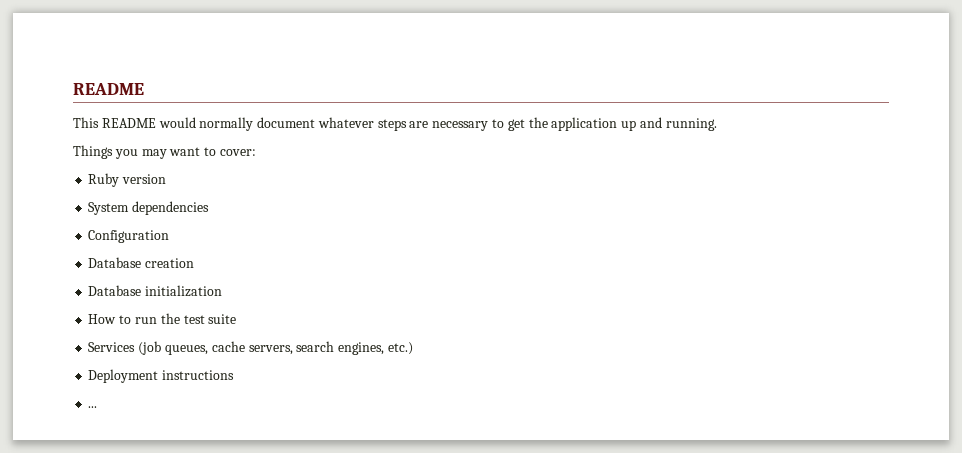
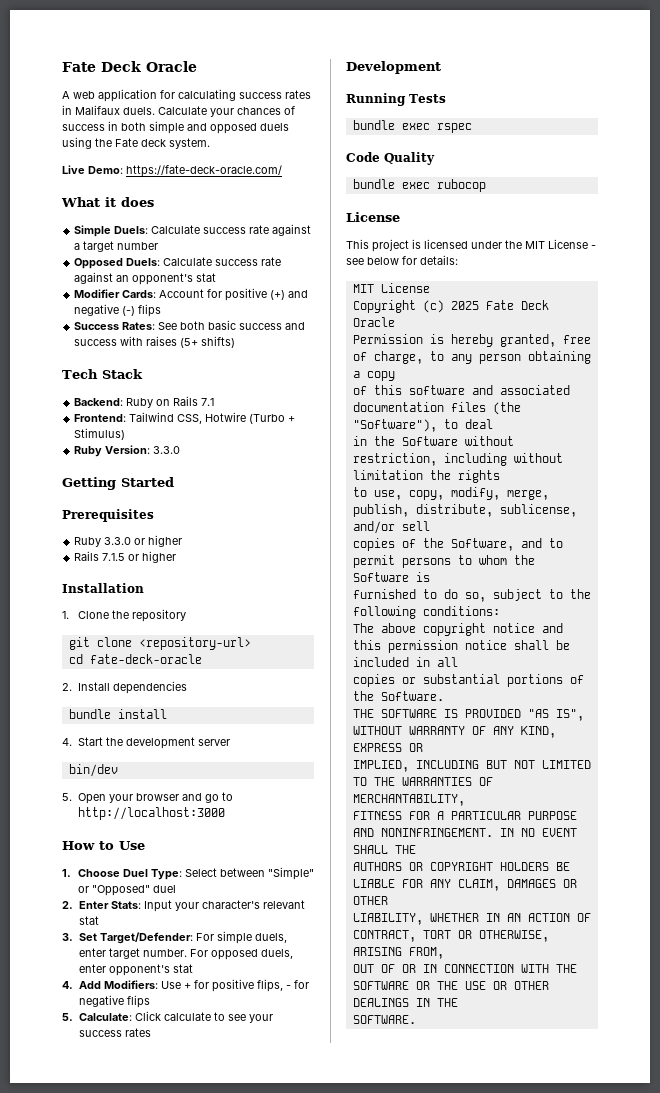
[73,83,144,95] [73,117,717,131] [73,145,256,159] [88,173,167,187] [88,201,210,215] [88,230,170,243] [88,257,195,268] [88,285,223,297] [88,313,237,324] [88,341,413,355] [88,369,235,383] [88,406,98,408] README // This README would normally document whatever steps are necessary to get the application up and running. // Things you may want to cover: // Ruby version // System dependencies // Configuration // Database creation // Database initialization // How to run the test suite // Services (job queues, cache servers, search engines, etc.) // Deployment instructions // ... -> [62,61,197,72] [62,89,311,102] [62,105,295,117] [62,121,289,134] [62,137,210,149] [62,165,282,177] [61,197,154,207] [74,224,312,237] [74,241,159,252] [74,257,282,269] [74,272,217,285] [74,288,309,301] [74,304,162,317] [74,320,306,330] [74,336,236,348] [62,369,143,379] [74,396,215,408] [74,412,296,424] [74,428,126,440] [74,445,181,457] [62,477,174,490] [62,509,154,522] [74,535,183,547] [74,551,177,563] [62,583,144,593] [62,609,186,622] [68,637,251,650] [68,654,202,664] [62,681,187,694] [68,709,167,719] [62,737,230,749] [68,764,118,777] [62,792,233,804] [77,807,225,820] [62,841,145,850] [62,867,314,880] [77,885,176,896] [62,900,305,912] [78,916,99,925] [62,931,287,944] [78,948,293,960] [78,964,193,976] [62,979,309,992] [78,995,150,1008] [62,1011,273,1023] [78,1028,151,1037] [346,61,441,74] [346,93,446,106] [352,120,472,133] [346,152,435,165] [352,179,486,192] [346,212,400,222] [346,239,596,252] [346,255,458,265] [352,283,430,293] [352,300,549,313] [352,317,395,327] [352,334,591,347] [352,351,591,364] [352,371,395,381] [352,385,570,395] [352,402,521,415] [352,419,493,432] [352,436,514,446] [352,453,563,466] [352,470,500,483] [352,487,549,500] [352,504,577,517] [352,521,430,534] [352,538,563,551] [352,555,535,568] [352,572,430,582] [352,589,591,602] [352,606,500,619] [352,623,563,636] [352,640,570,653] [352,657,458,667] [352,674,584,687] [352,691,444,701] [352,709,584,721] [352,726,556,738] [352,743,423,752] [352,760,591,772] [352,777,493,786] [352,794,465,806] [352,811,577,820] [352,828,577,837] [352,845,416,854] [352,862,570,871] [352,879,577,891] [352,896,388,905] [352,913,591,925] [352,930,549,942] [352,947,444,959] [352,964,577,973] [352,981,549,990] [352,998,458,1007] [352,1015,416,1024] Fate Deck Oracle // A web application for calculating success rates in Malifaux duels. Calculate your chances of success in both simple and opposed duels using the Fate deck system. // Live Demo: https://fate-deck-oracle.com/ // What it does // Simple Duels: Calculate success rate against a target number // Opposed Duels: Calculate success rate against an opponent's stat // Modifier Cards: Account for positive (+) and negative (-) flips // Success Rates: See both basic success and success with raises (5+ shifts) // Tech Stack // Backend: Ruby on Rails 7.1 // Frontend: Tailwind CSS, Hotwire (Turbo + Stimulus) // Ruby Version: 3.3.0 // Getting Started // Prerequisites // Ruby 3.3.0 or higher // Rails 7.1.5 or higher // Installation // 1. Clone the repository // git clone <repository-url> // cd fate-deck-oracle // 2. Install dependencies // bundle install // 4. Start the development server // bin/dev // 5. Open your browser and go to http://localhost:3000 // How to Use // 1. Choose Duel Type: Select between "Simple" or "Opposed" duel // 2. Enter Stats: Input your character's relevant stat // 3. Set Target/Defender: For simple duels, enter target number. For opposed duels, enter opponent's stat // 4. Add Modifiers: Use + for positive flips, - for negative flips // 5. Calculate: Click calculate to see your success rates // Development // Running Tests // bundle exec rspec // Code Quality // bundle exec rubocop // License // This project is licensed under the MIT License - see below for details: // MIT License // Copyright (c) 2025 Fate Deck Oracle // Permission is hereby granted, free of charge, to any person obtaining a copy // of this software and associated documentation files (the "Software"), to deal // in the Software without restriction, including without limitation the rights // to use, copy, modify, merge, publish, distribute, sublicense, and/or sell // copies of the Software, and to permit persons to whom the Software is // furnished to do so, subject to the following conditions: // The above copyright notice and this permission notice shall be included in all // copies or substantial portions of the Software. // THE SOFTWARE IS PROVIDED "AS IS", WITHOUT WARRANTY OF ANY KIND, EXPRESS OR // IMPLIED, INCLUDING BUT NOT LIMITED TO THE WARRANTIES OF MERCHANTABILITY, // FITNESS FOR A PARTICULAR PURPOSE AND NONINFRINGEMENT. IN NO EVENT SHALL THE // AUTHORS OR COPYRIGHT HOLDERS BE LIABLE FOR ANY CLAIM, DAMAGES OR OTHER // LIABILITY, WHETHER IN AN ACTION OF CONTRACT, TORT OR OTHERWISE, ARISING FROM, // OUT OF OR IN CONNECTION WITH THE SOFTWARE OR THE USE OR OTHER DEALINGS IN THE // SOFTWARE.

